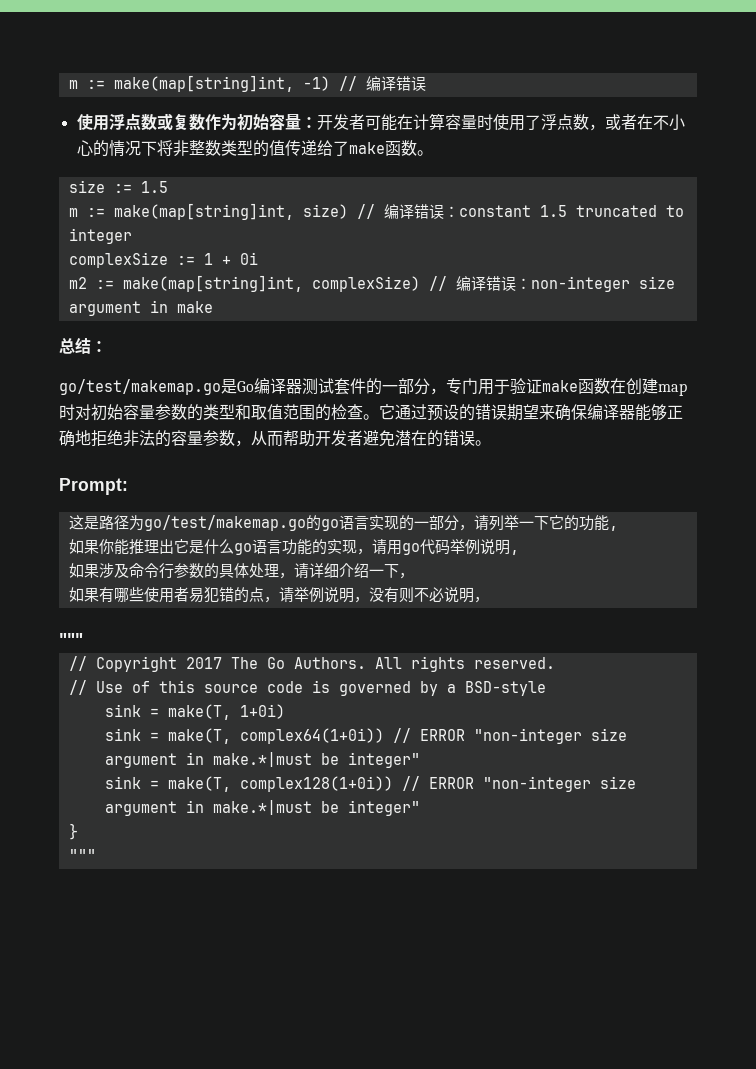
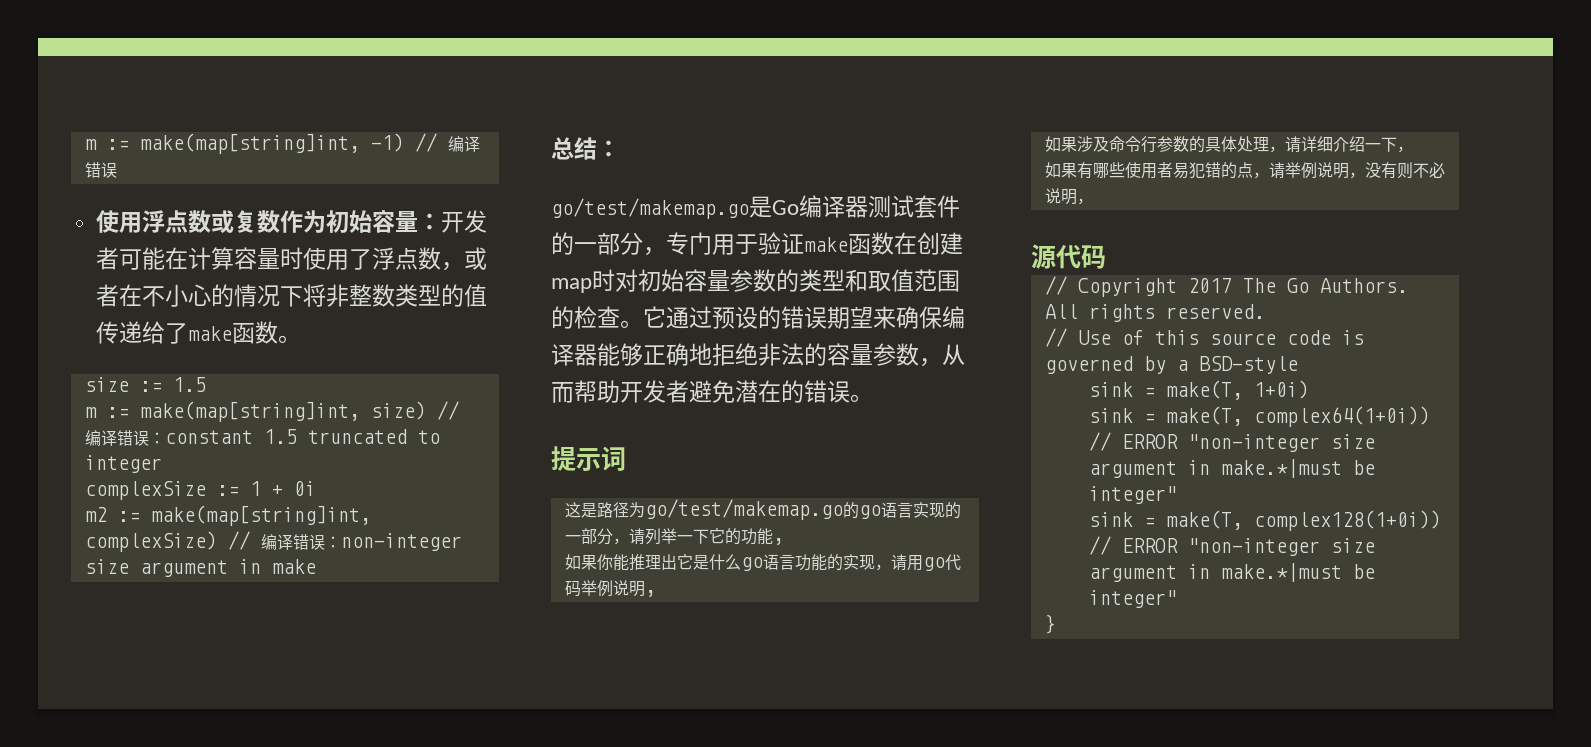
[59,478,128,495] Prompt: -> [551,446,626,471] 提示词
[59,633,83,646] """ -> [1031,244,1106,269] 源代码
[68,849,96,861] // """ -> (1056, 624) none

